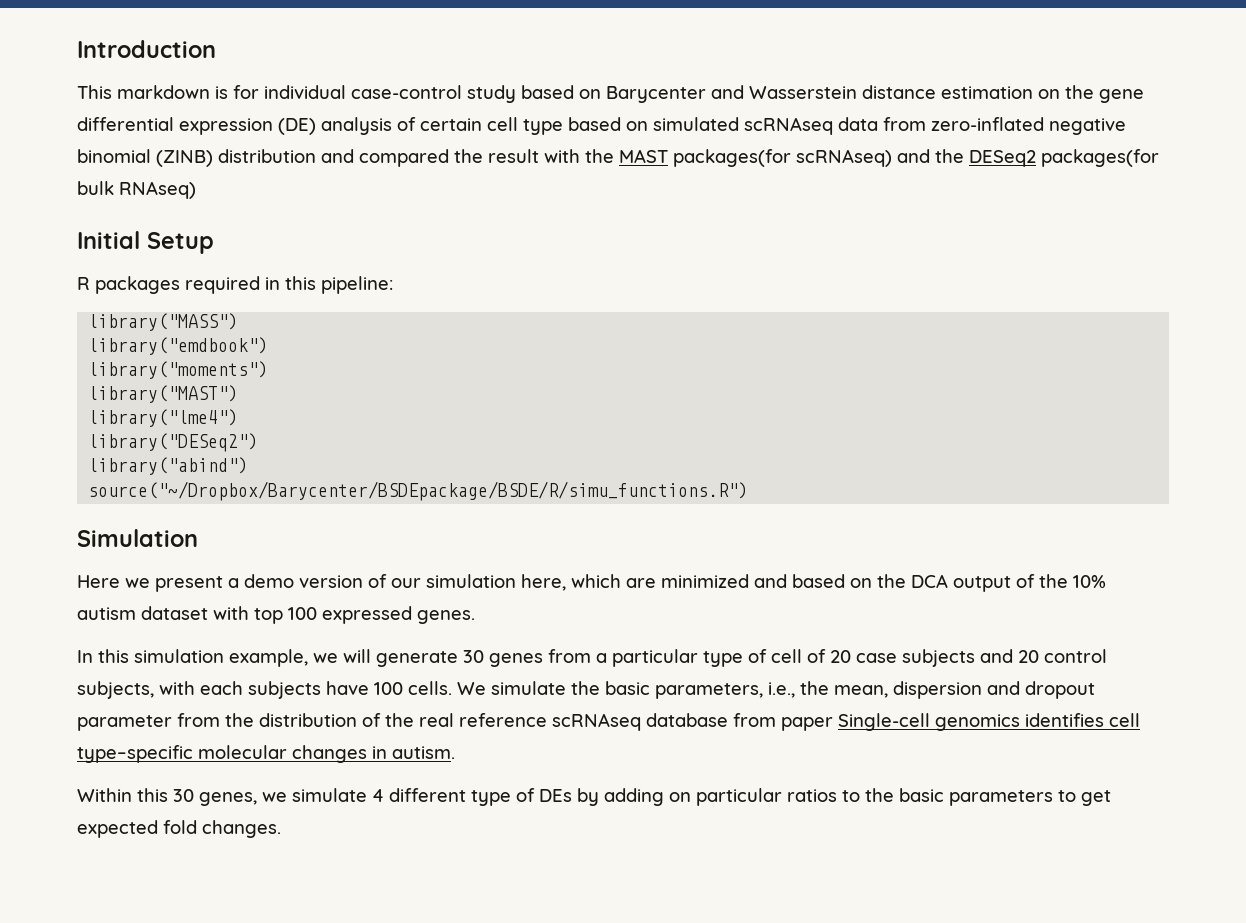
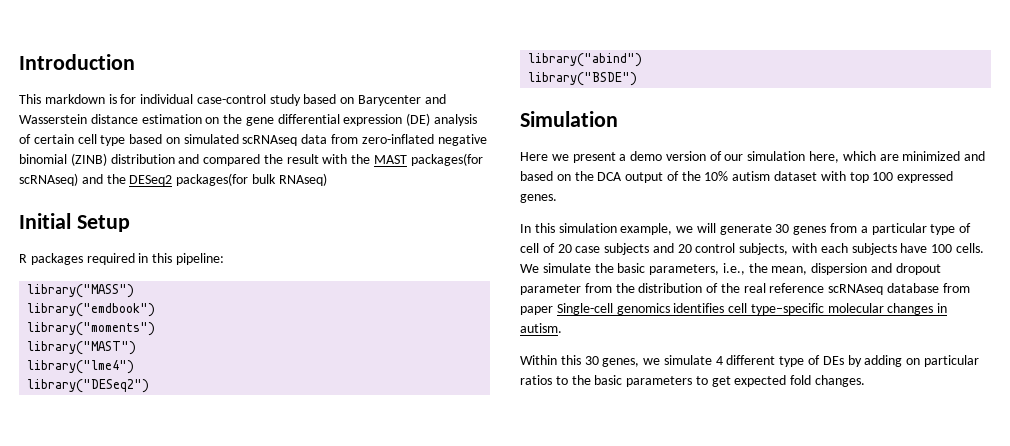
[88,481,749,501] source("~/Dropbox/Barycenter/BSDEpackage/BSDE/R/simu_functions.R") -> [528,72,638,86] library("BSDE")

